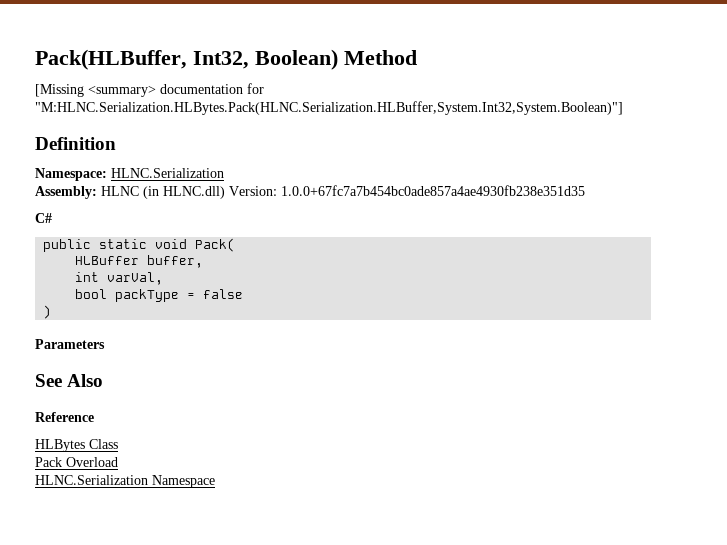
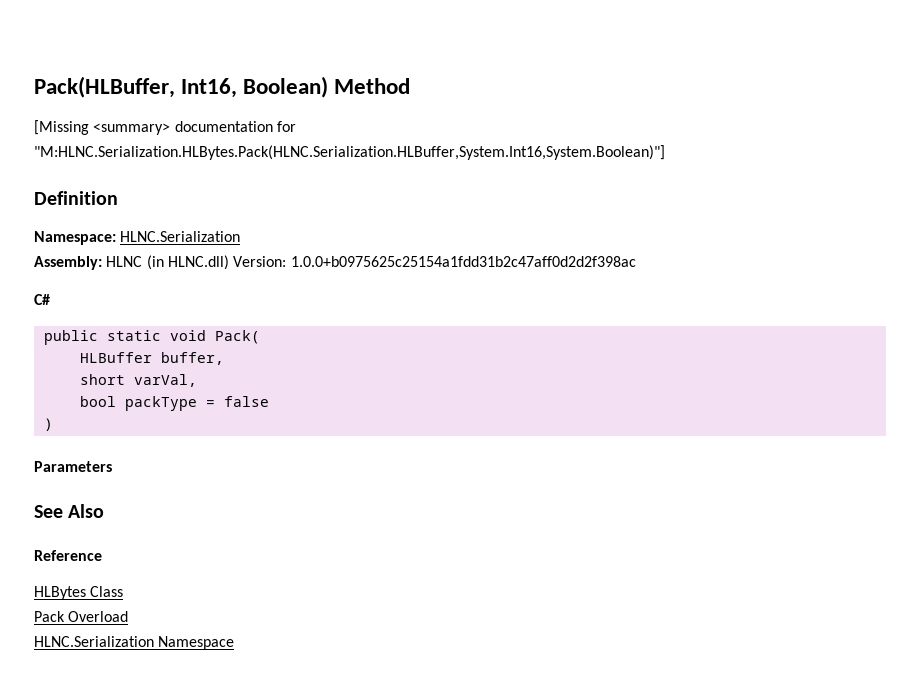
[193,51,249,69] Int32, -> [181,78,238,98] Int16,
[35,101,623,115] "M:HLNC.Serialization.HLBytes.Pack(HLNC.Serialization.HLBuffer,System.Int32,System.Boolean)"] -> [34,145,665,160] "M:HLNC.Serialization.HLBytes.Pack(HLNC.Serialization.HLBuffer,System.Int16,System.Boolean)"]
[281,185,585,196] 1.0.0+67fc7a7b454bc0ade857a4ae4930fb238e351d35 -> [290,256,636,267] 1.0.0+b0975625c25154a1fdd31b2c47aff0d2d2f398ac
[75,272,100,282] int -> [79,374,125,385] short

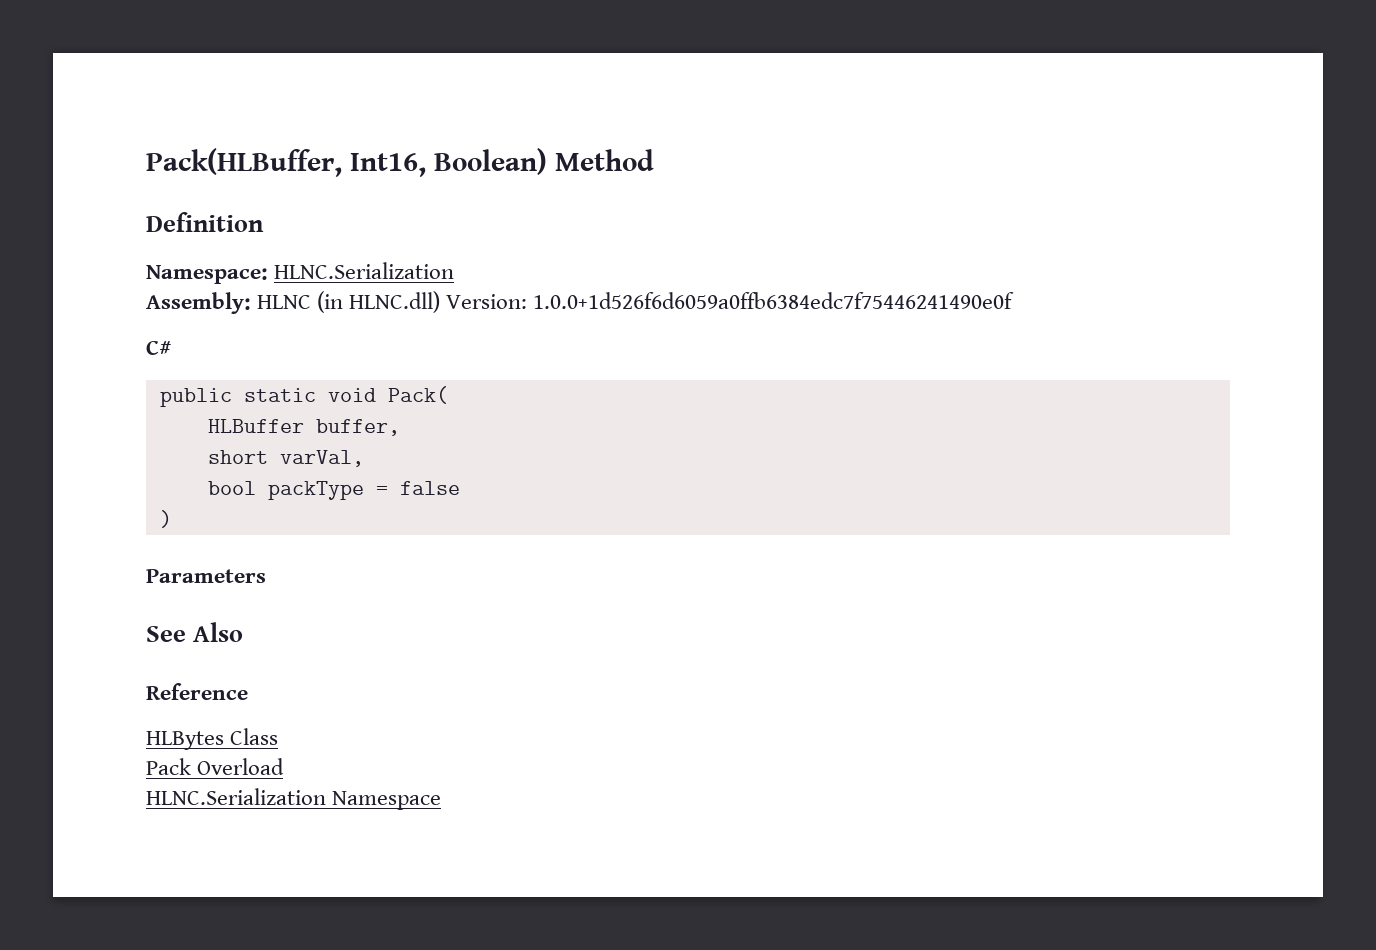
[34,120,296,135] [34,145,665,160] // [Missing <summary> documentation for "M:HLNC.Serialization.HLBytes.Pack(HLNC.Serialization.HLBuffer,System.Int16,System.Boolean)"] -> (654, 160) none
[290,256,636,267] 1.0.0+b0975625c25154a1fdd31b2c47aff0d2d2f398ac -> [533,292,1015,309] 1.0.0+1d526f6d6059a0ffb6384edc7f75446241490e0f

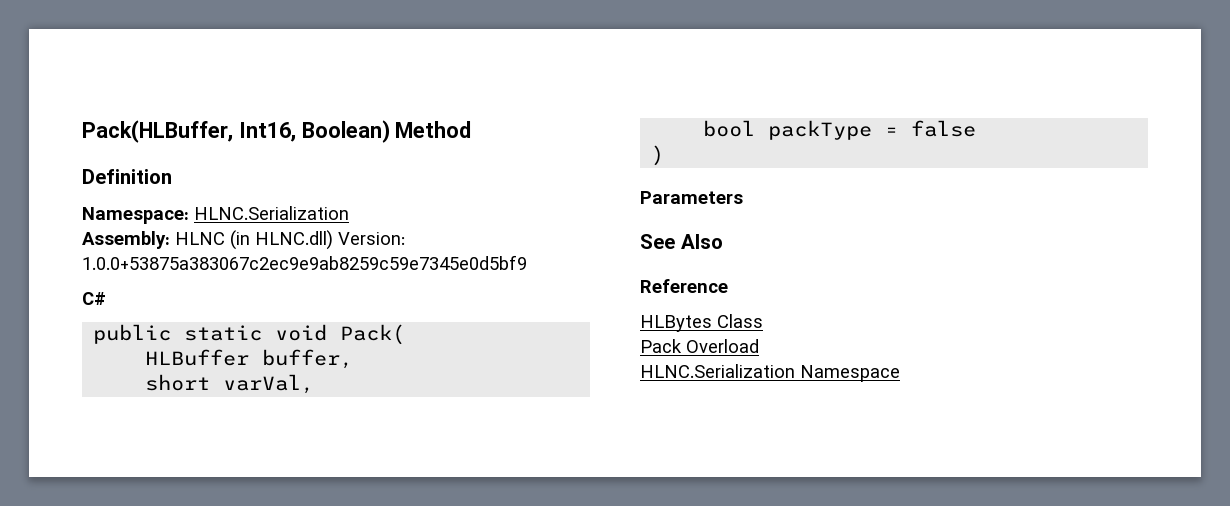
[533,292,1015,309] 1.0.0+1d526f6d6059a0ffb6384edc7f75446241490e0f -> [82,255,527,270] 1.0.0+53875a383067c2ec9e9ab8259c59e7345e0d5bf9

